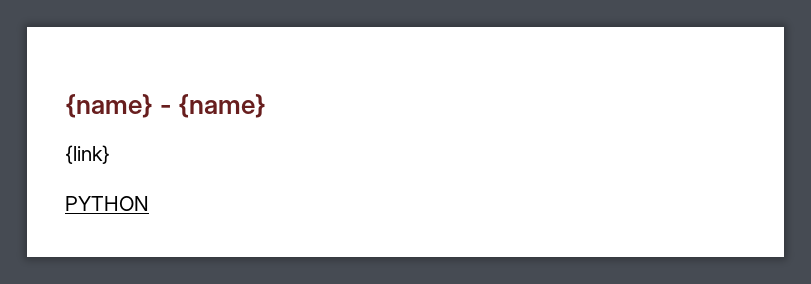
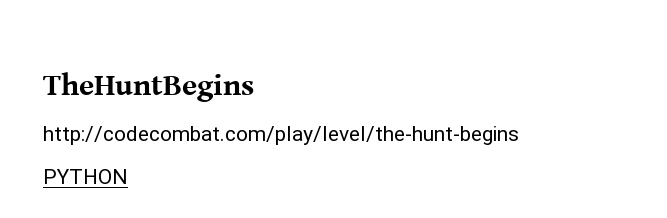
[65,94,267,118] [65,145,110,164] {name} - {name} // {link} -> [43,72,254,102] [43,126,519,145] TheHuntBegins // http://codecombat.com/play/level/the-hunt-begins

